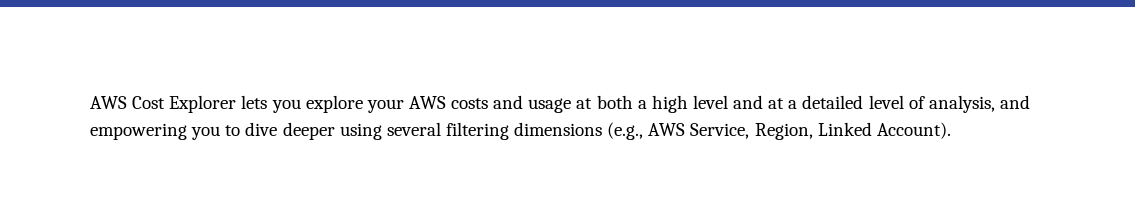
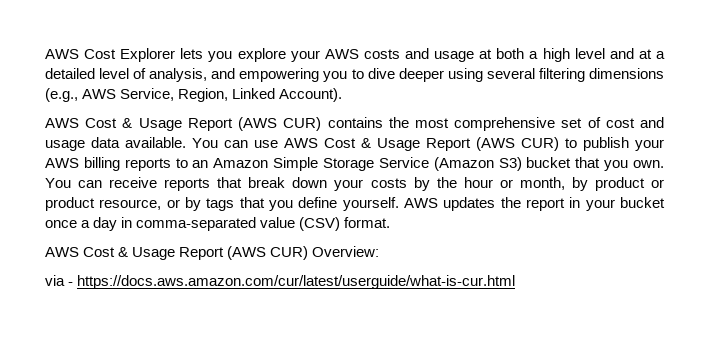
(951, 130) none -> [45,117,664,131] [45,137,664,151] [45,157,665,171] [45,177,664,191] [45,197,666,211] [45,217,391,231] [45,246,380,260] [45,275,516,289] // AWS Cost & Usage Report (AWS CUR) contains the most comprehensive set of cost and usage data available. You can use AWS Cost & Usage Report (AWS CUR) to publish your AWS billing reports to an Amazon Simple Storage Service (Amazon S3) bucket that you own. You can receive reports that break down your costs by the hour or month, by product or product resource, or by tags that you define yourself. AWS updates the report in your bucket once a day in comma-separated value (CSV) format. // AWS Cost & Usage Report (AWS CUR) Overview: // via - https://docs.aws.amazon.com/cur/latest/userguide/what-is-cur.html

